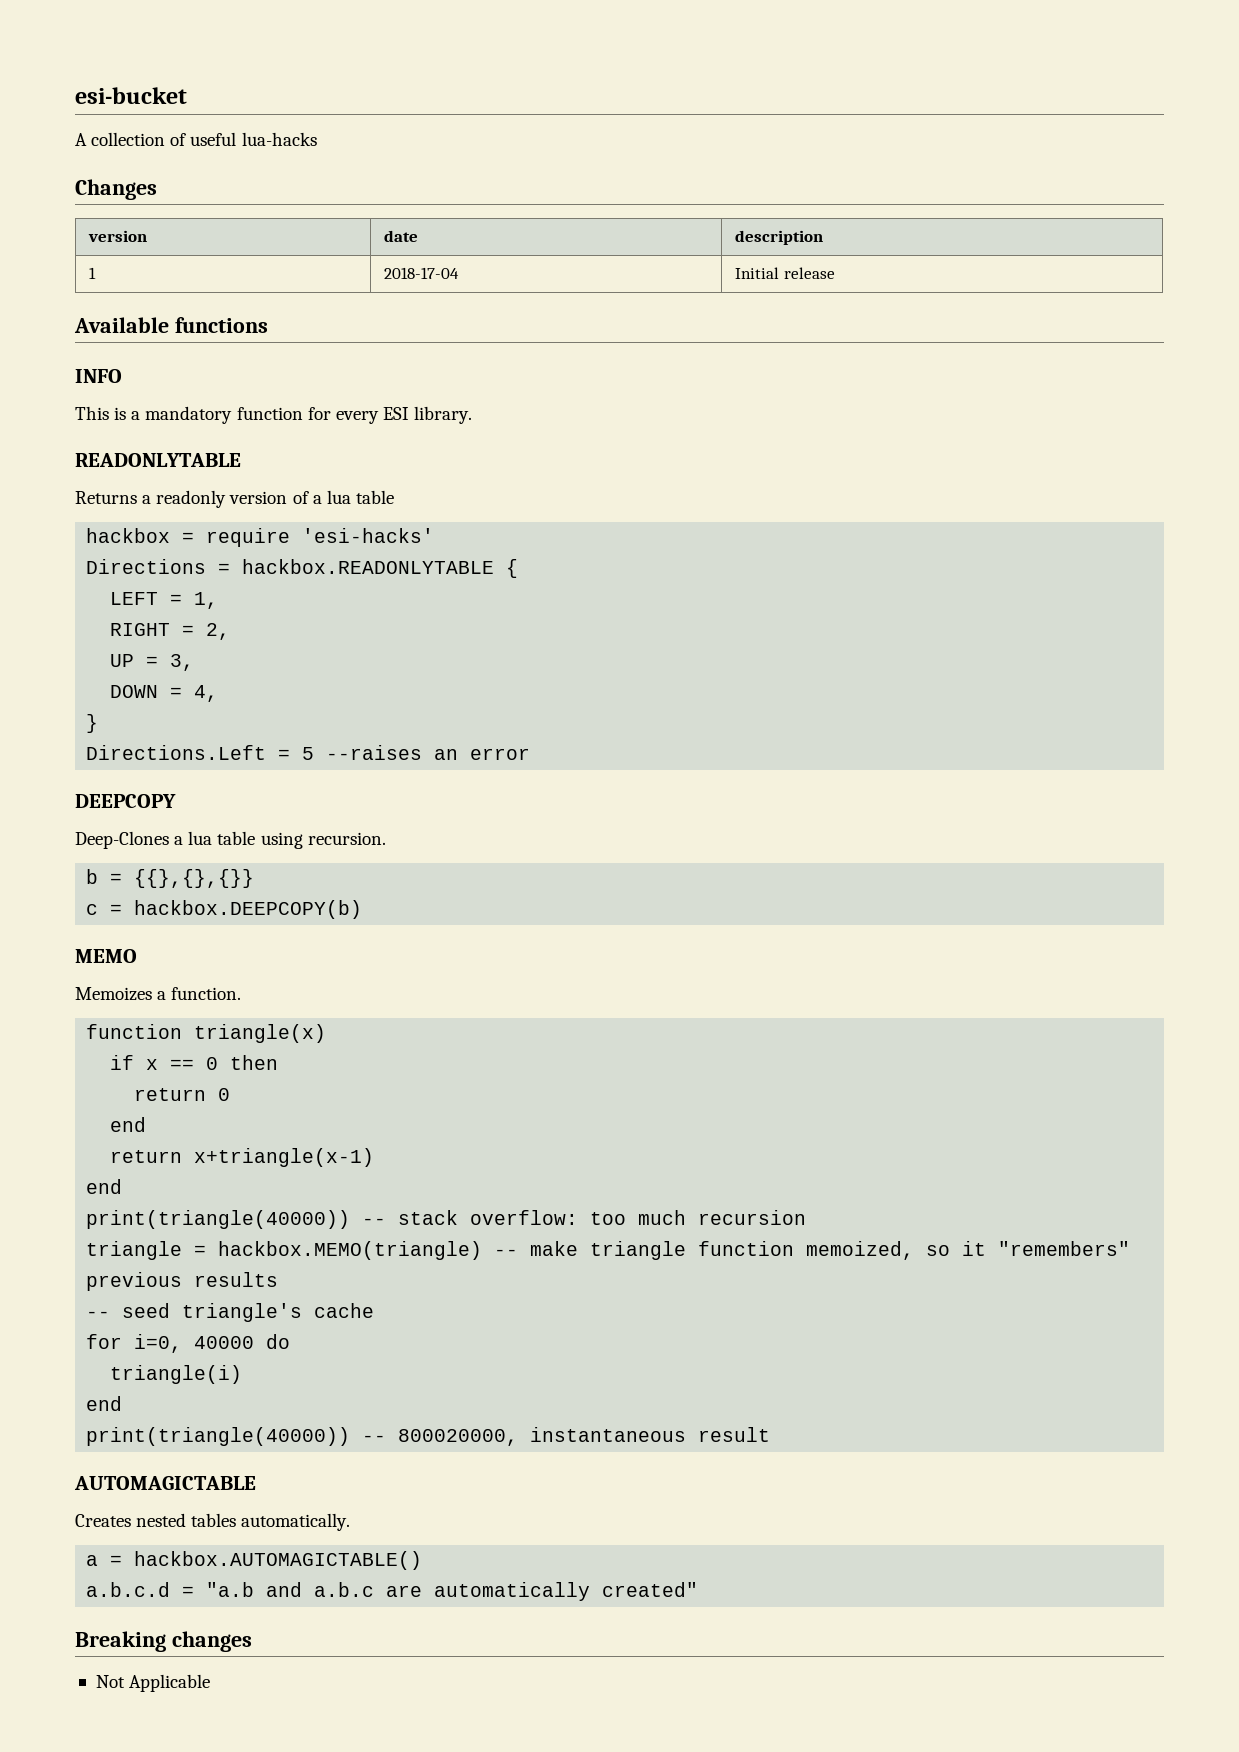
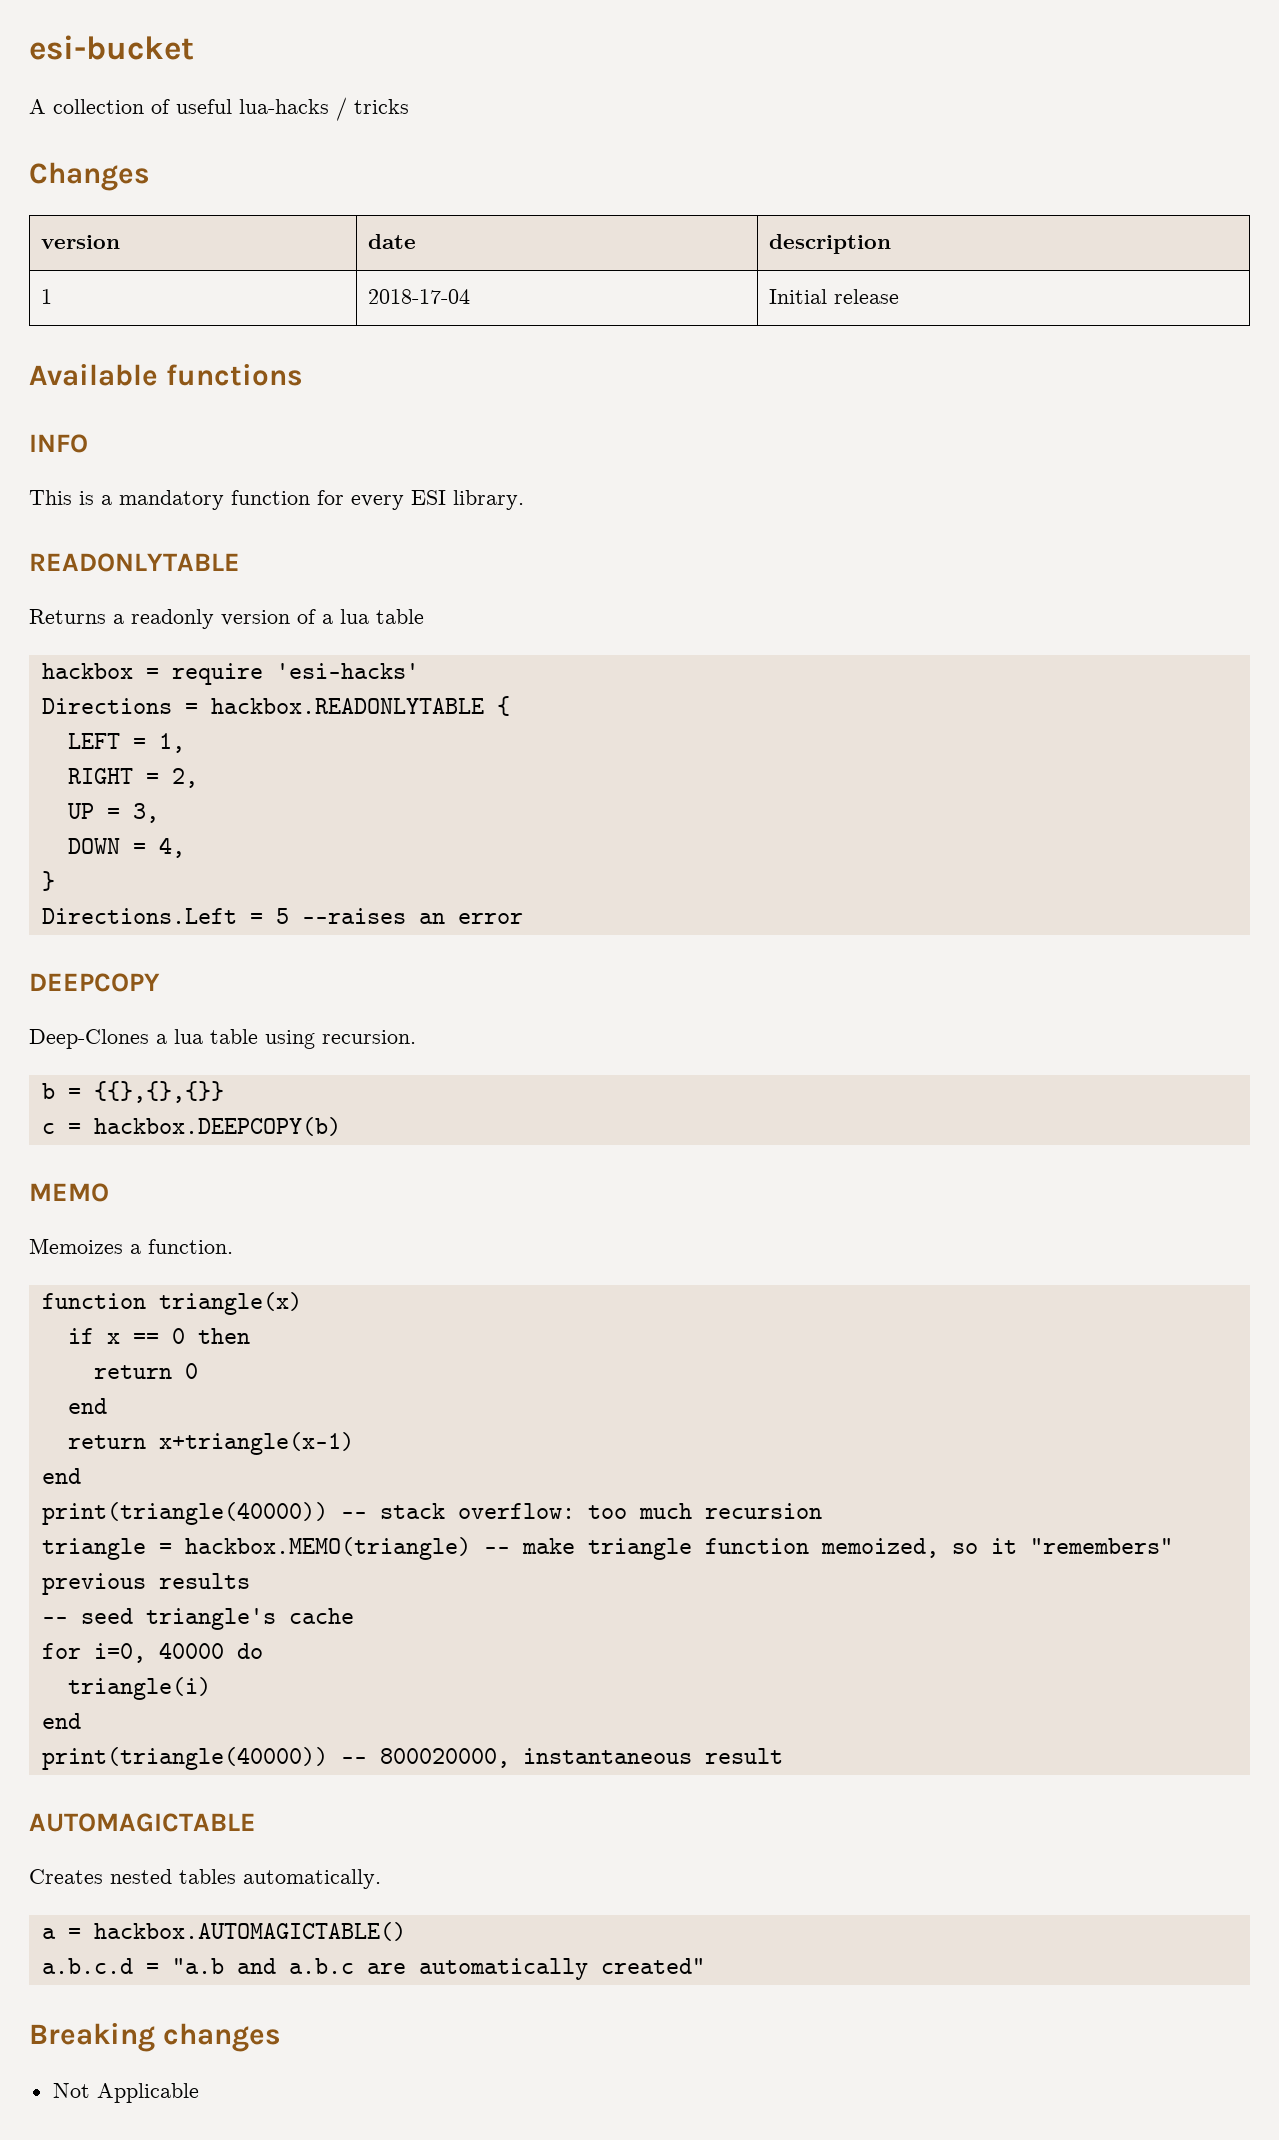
(317, 139) none -> [336,97,409,121] / tricks

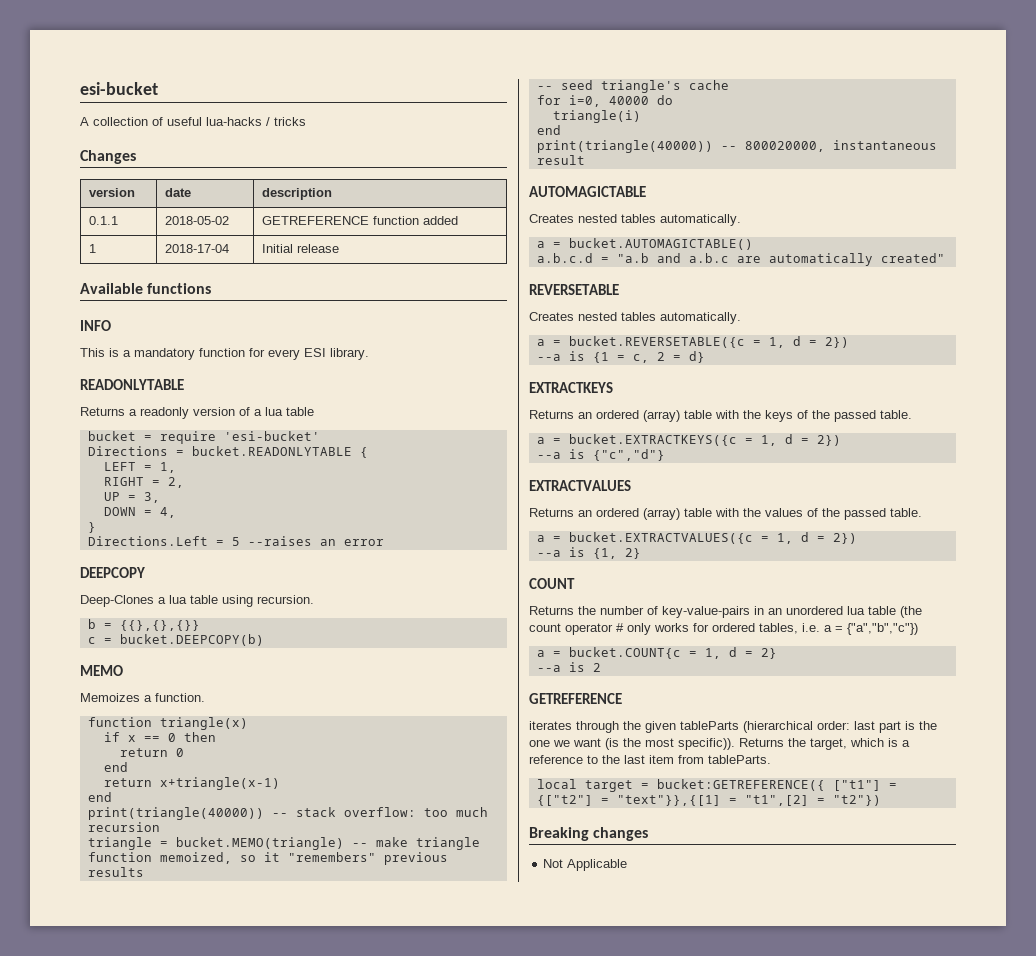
(891, 244) none -> [89,216,119,225] [165,216,230,225] [262,216,459,225] // 0.1.1 | 2018-05-02 | GETREFERENCE function added
[41,663,133,679] hackbox -> [87,431,136,441] bucket
[275,663,419,679] 'esi-hacks' -> [223,431,320,441] 'esi-bucket'
[210,698,484,714] hackbox.READONLYTABLE -> [191,446,352,456] bucket.READONLYTABLE
[93,1117,341,1136] hackbox.DEEPCOPY(b) -> [119,634,264,646] bucket.DEEPCOPY(b)
[184,1537,471,1560] hackbox.MEMO(triangle) -> [175,837,344,850] bucket.MEMO(triangle)
[93,1922,406,1941] hackbox.AUTOMAGICTABLE() -> [568,238,753,250] bucket.AUTOMAGICTABLE()
(705, 1966) none -> [529,284,619,295] [529,312,741,324] [536,336,849,348] [536,351,705,363] [529,382,613,393] [529,410,912,422] [536,434,841,446] [536,449,665,461] [529,480,631,491] [529,508,922,520] [536,532,857,544] [536,547,641,559] [529,578,575,589] [529,606,922,618] [529,623,918,635] [536,647,777,659] [536,662,601,672] [529,693,622,704] [529,721,937,733] [529,738,910,750] [529,755,771,764] [536,779,897,792] [536,795,881,806] // REVERSETABLE // Creates nested tables automatically. // a = bucket.REVERSETABLE({c = 1, d = 2}) // --a is {1 = c, 2 = d} // EXTRACTKEYS // Returns an ordered (array) table with the keys of the passed table. // a = bucket.EXTRACTKEYS({c = 1, d = 2}) // --a is {"c","d"} // EXTRACTVALUES // Returns an ordered (array) table with the values of the passed table. // a = bucket.EXTRACTVALUES({c = 1, d = 2}) // --a is {1, 2} // COUNT // Returns the number of key-value-pairs in an unordered lua table (the count operator # only works for ordered tables, i.e. a = {"a","b","c"}) // a = bucket.COUNT{c = 1, d = 2} // --a is 2 // GETREFERENCE // iterates through the given tableParts (hierarchical order: last part is the one we want (is the most specific)). Returns the target, which is a reference to the last item from tableParts. // local target = bucket:GETREFERENCE({ ["t1"] = {["t2"] = "text"}},{[1] = "t1",[2] = "t2"})

